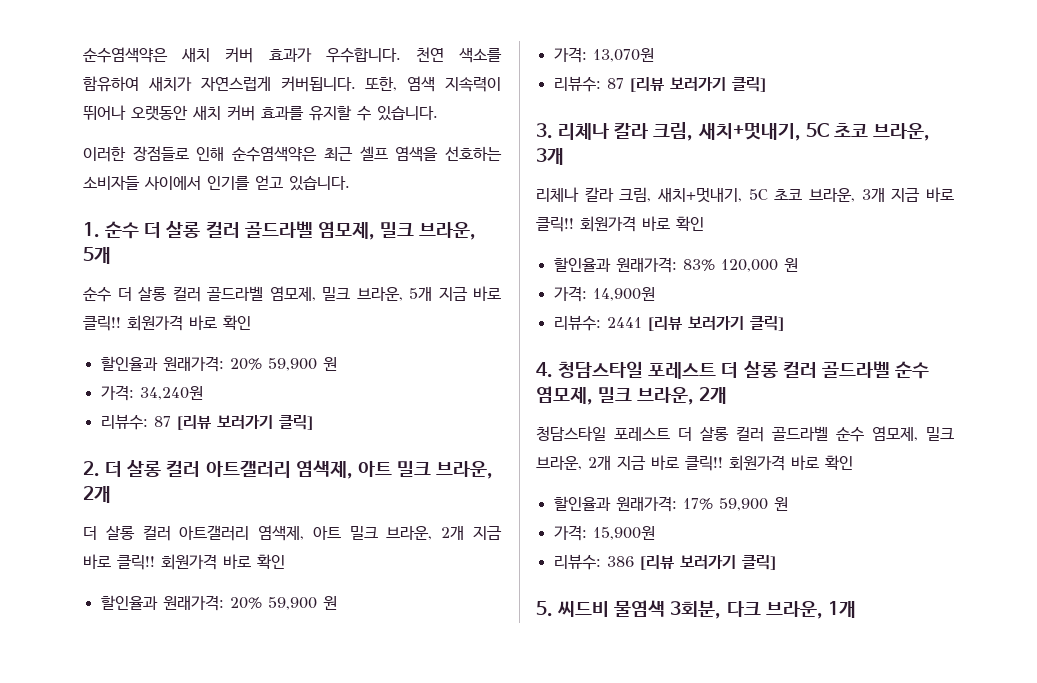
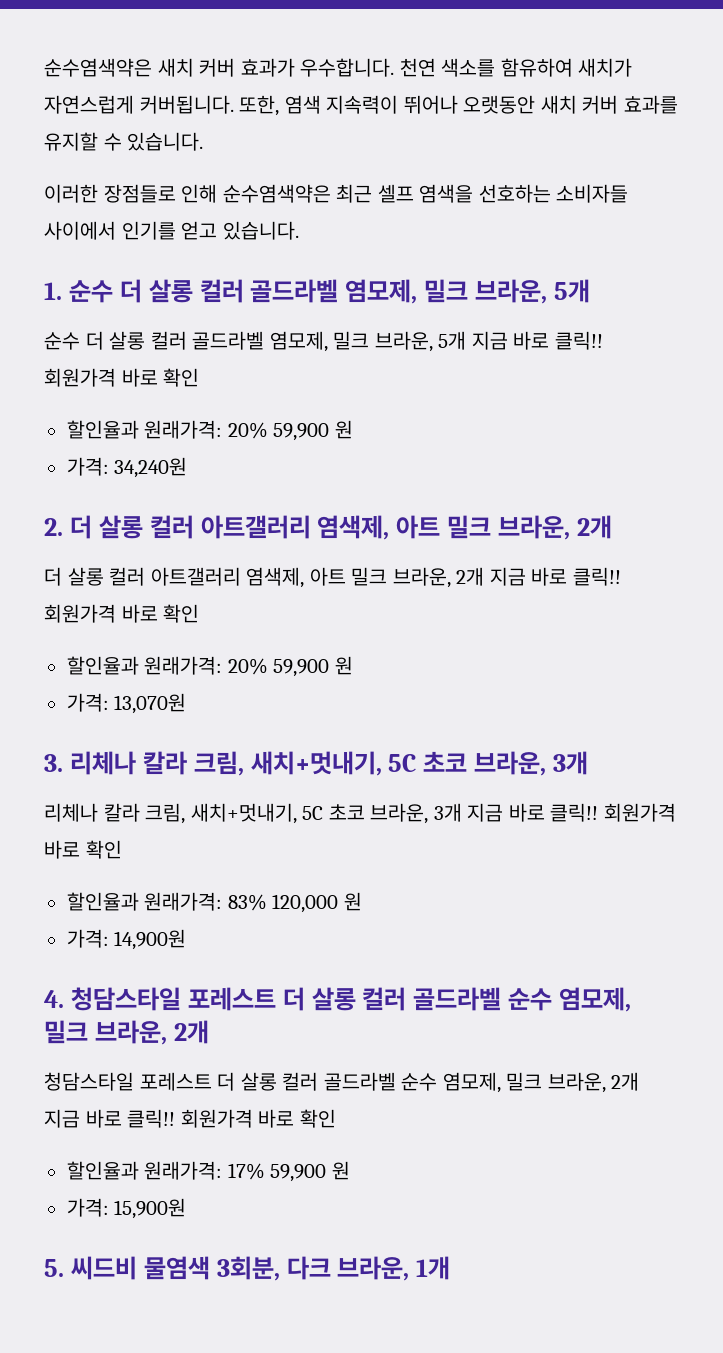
[100,414,313,430] // 리뷰수: 87 [리뷰 보러가기 클릭] -> (188, 467) none
[553,76,766,92] // 리뷰수: 87 [리뷰 보러가기 클릭] -> (187, 703) none
[553,315,784,331] // 리뷰수: 2441 [리뷰 보러가기 클릭] -> (187, 939) none
[553,554,776,570] // 리뷰수: 386 [리뷰 보러가기 클릭] -> (187, 1208) none

